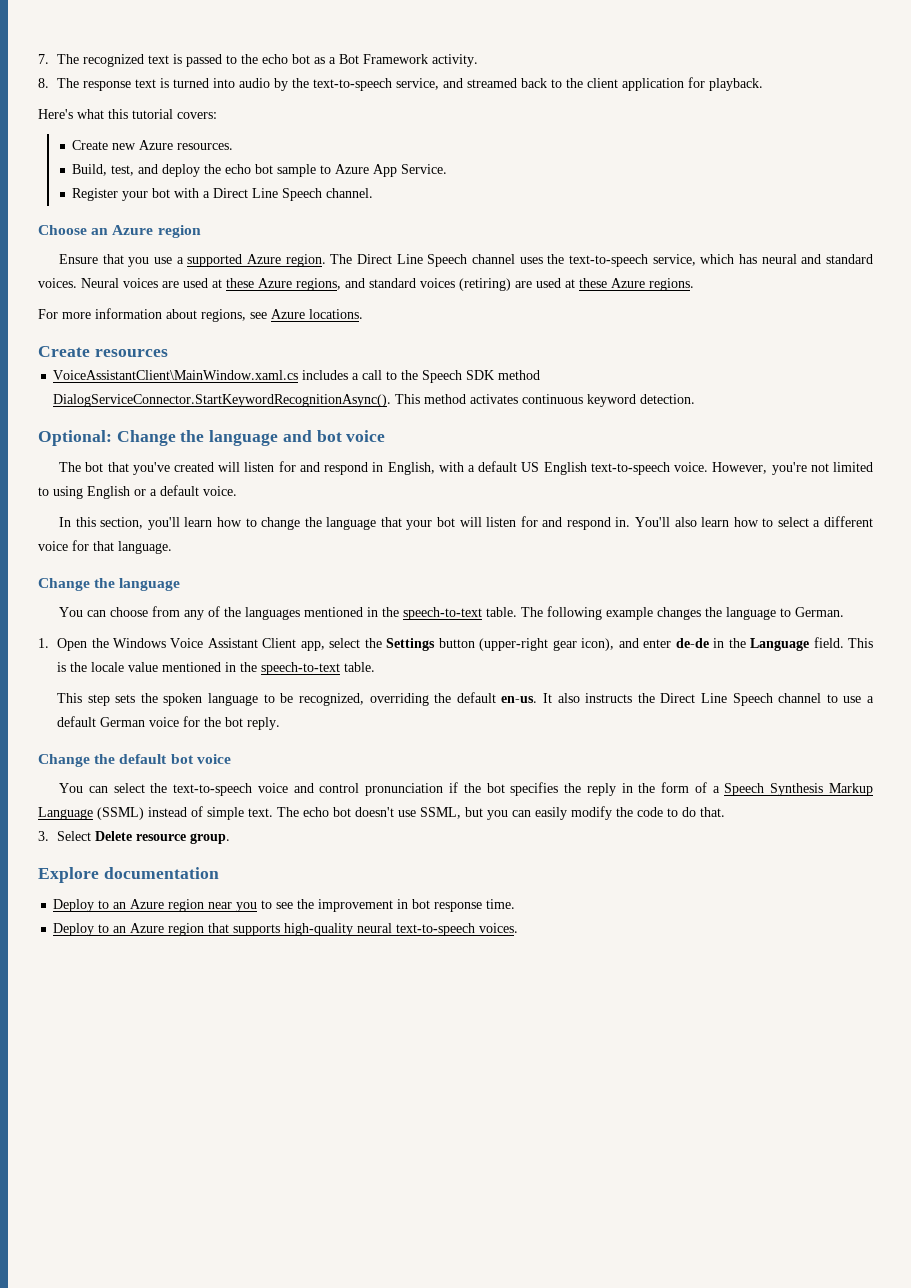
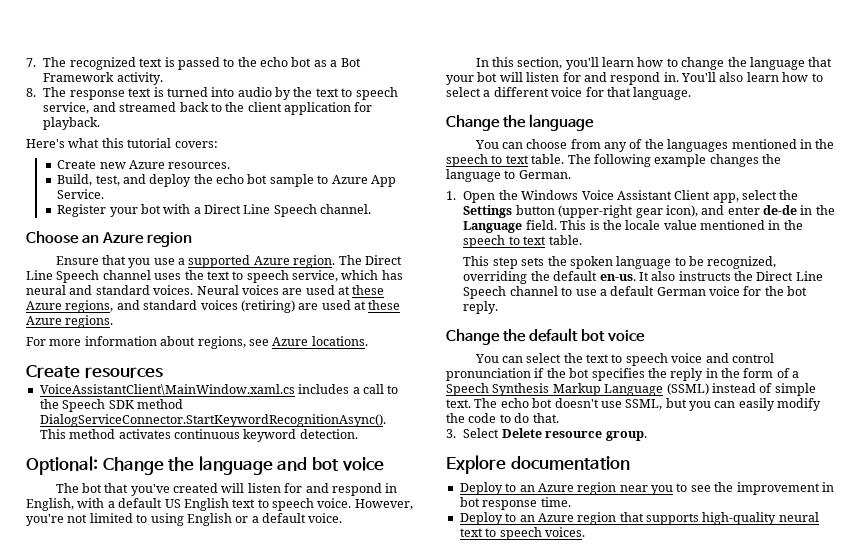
[313,78,393,91] text-to-speech -> [315,87,398,100] text to speech
[569,254,649,267] text-to-speech -> [206,270,289,283] text to speech
[590,462,670,475] text-to-speech -> [232,498,314,511] text to speech
[403,607,483,620] speech-to-text -> [446,154,529,167] speech to text
[261,662,341,675] speech-to-text -> [463,235,547,248] speech to text
[173,783,253,796] text-to-speech -> [586,353,668,366] text to speech
[396,923,476,936] text-to-speech -> [459,527,542,540] text to speech

